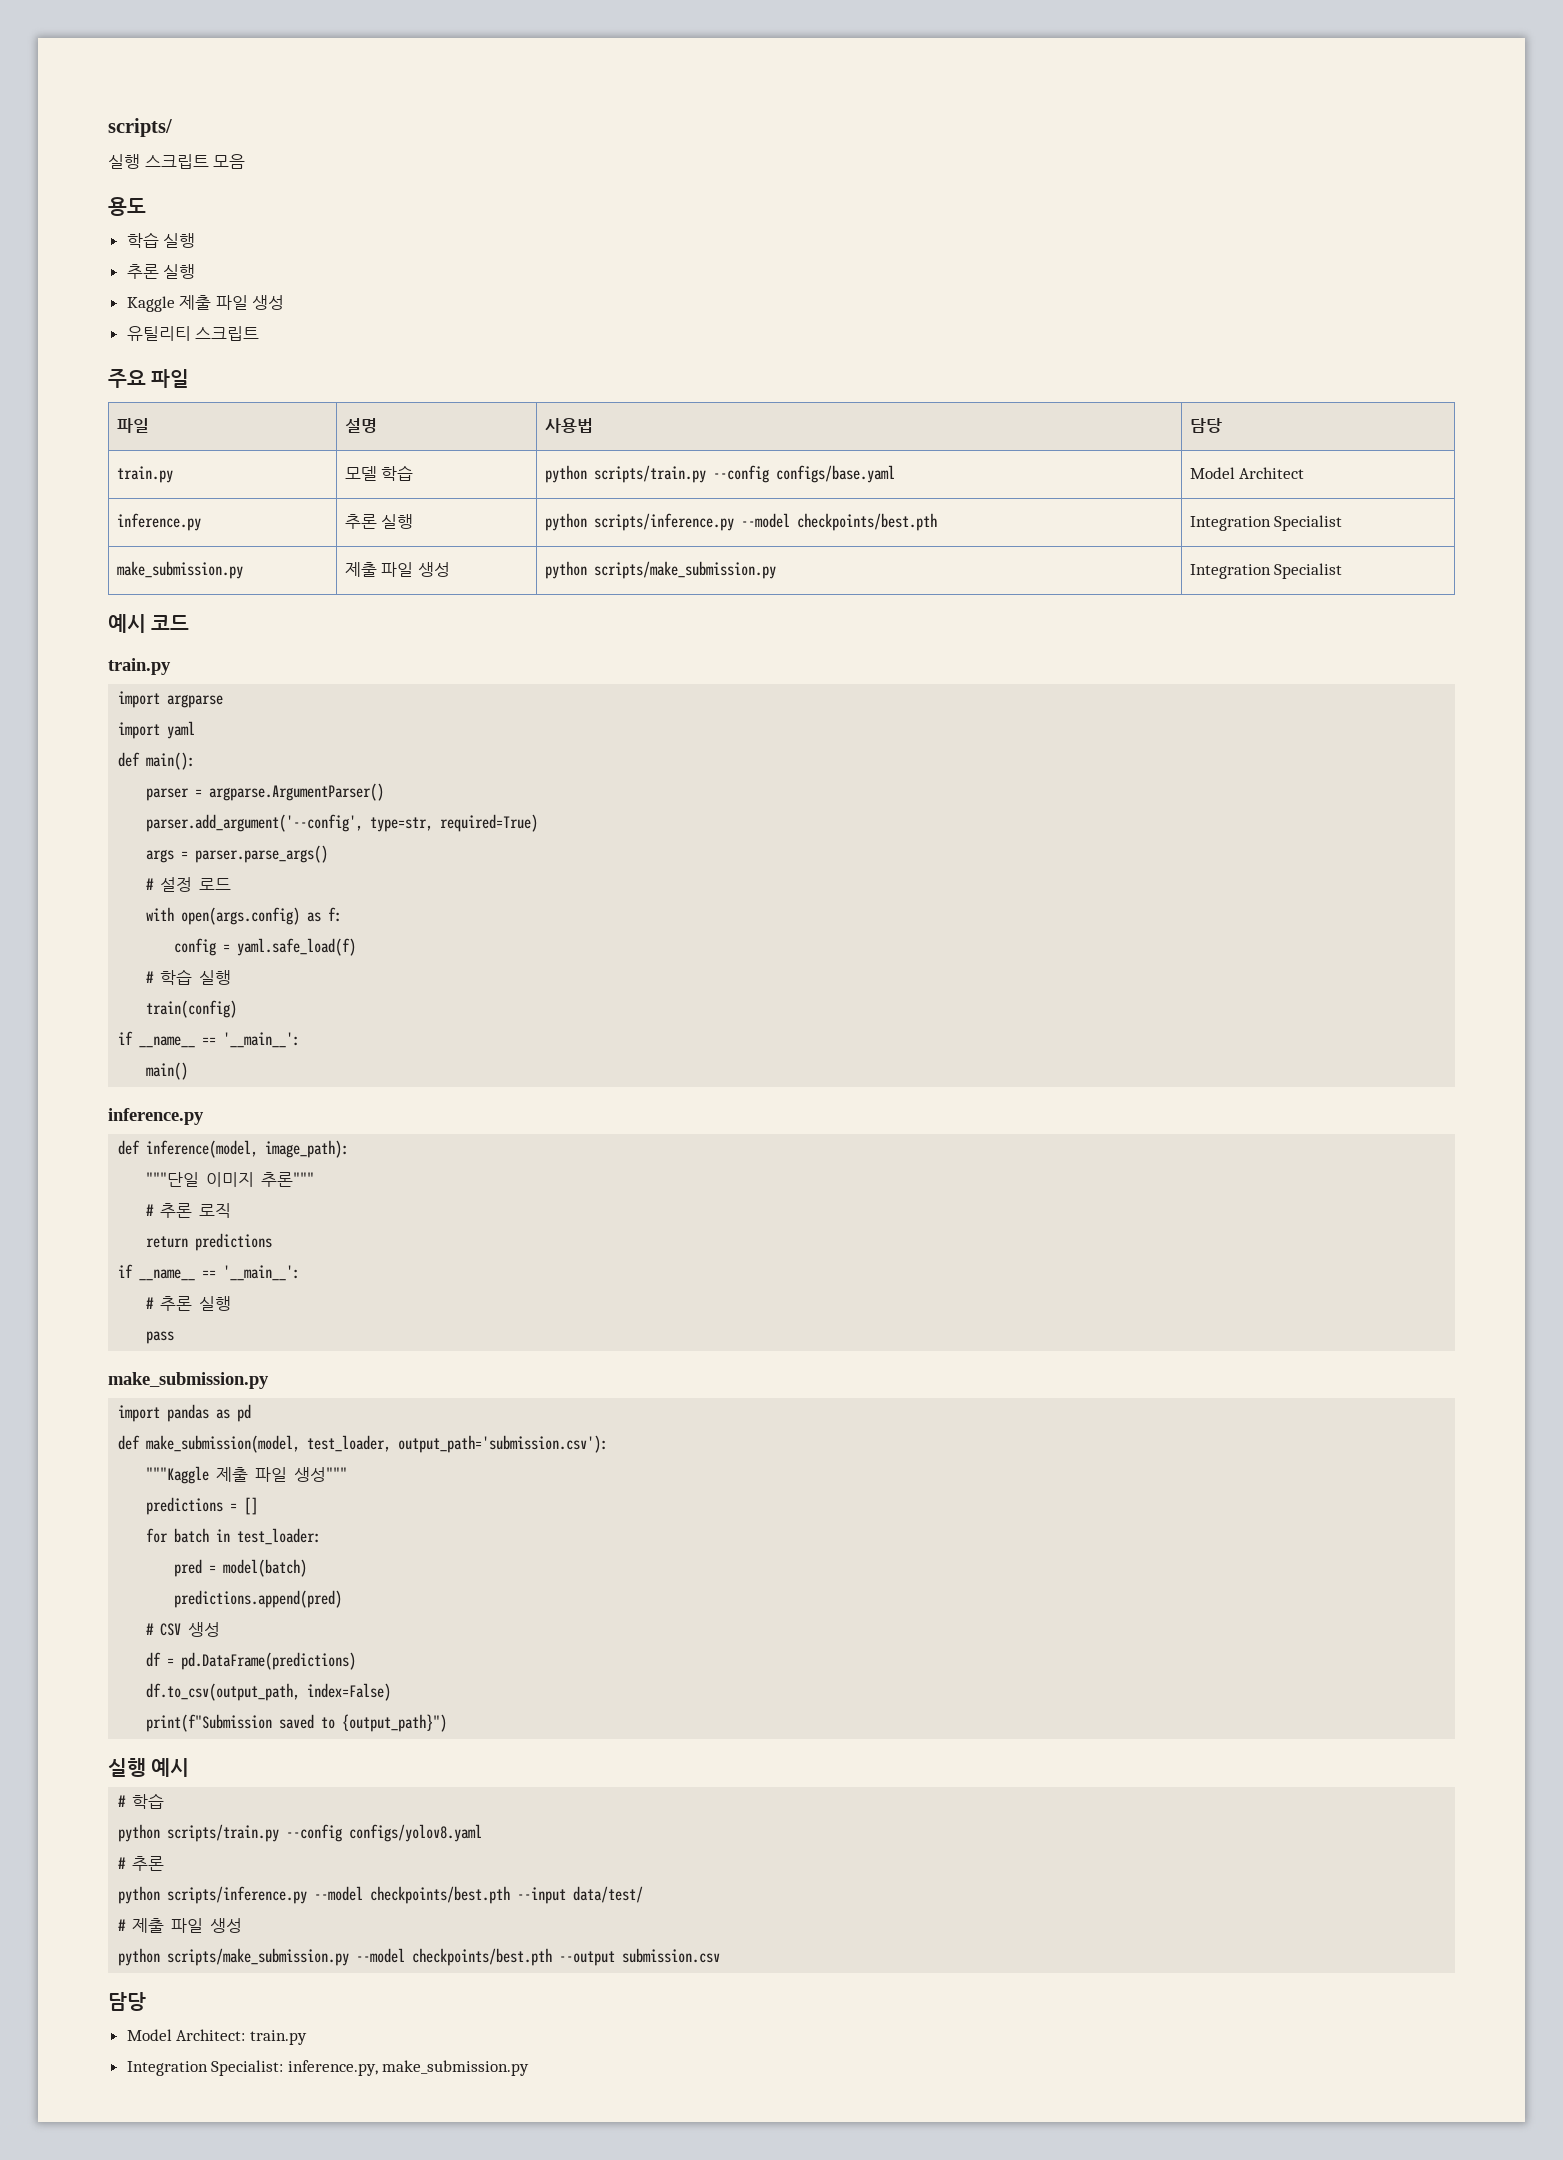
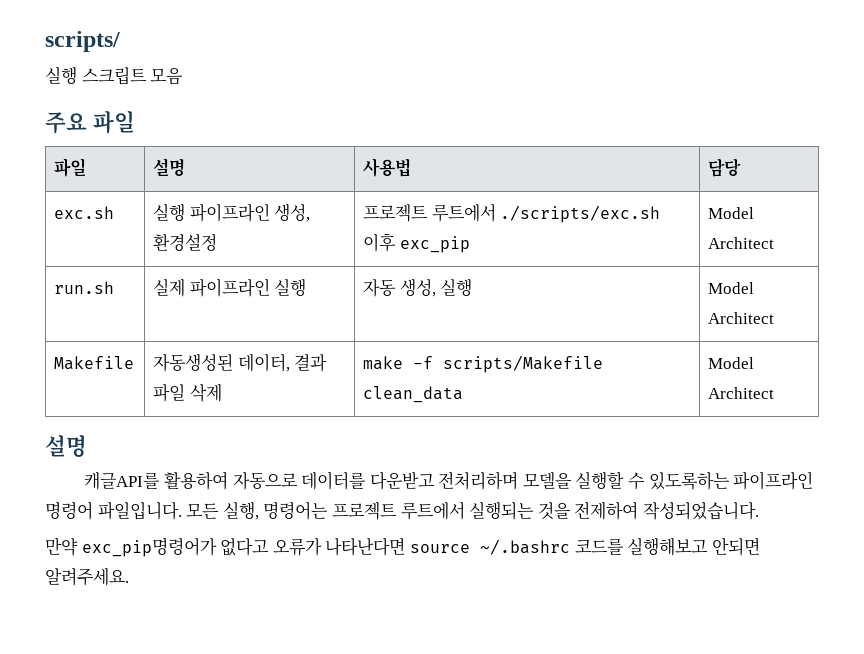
[108,197,146,216] [126,232,196,248] [126,264,196,279] [126,295,285,312] [126,326,260,341] // 용도 // 학습 실행 // 추론 실행 // Kaggle 제출 파일 생성 // 유틸리티 스크립트 -> (184, 76) none
[116,466,173,483] [344,465,414,481] [544,465,895,483] [1189,467,1305,479] [116,513,201,531] [344,514,414,529] [544,513,937,531] [1189,515,1343,531] [116,561,243,579] [344,562,450,577] [544,561,776,579] [1189,563,1343,579] [108,614,190,633] [108,658,171,675] [118,691,224,708] [118,721,196,739] [118,752,196,770] [146,783,385,801] [146,814,539,832] [146,845,329,863] [146,877,232,892] [146,907,343,925] [174,938,357,956] [146,969,232,985] [146,1000,238,1018] [118,1031,301,1048] [146,1062,189,1080] [108,1108,204,1125] [118,1140,350,1158] [146,1172,315,1187] [146,1203,232,1218] [146,1233,273,1251] [118,1264,301,1281] [146,1296,232,1311] [146,1331,175,1344] [108,1372,269,1389] [118,1404,252,1422] [118,1435,609,1453] [146,1466,348,1484] [146,1497,259,1515] [146,1528,322,1545] [174,1559,308,1577] [174,1590,343,1608] [146,1622,221,1637] [146,1652,357,1670] [146,1683,392,1701] [146,1714,448,1732] [108,1758,190,1777] [118,1793,165,1809] [118,1824,483,1842] [118,1856,165,1871] [118,1886,644,1904] [118,1918,243,1933] [118,1948,721,1966] [108,1992,146,2011] [126,2029,307,2045] [126,2060,530,2076] train.py | 모델 학습 | python scripts/train.py --config configs/base.yaml | Model Architect // inference.py | 추론 실행 | python scripts/inference.py --model checkpoints/best.pth | Integration Specialist // make_submission.py | 제출 파일 생성 | python scripts/make_submission.py | Integration Specialist // 예시 코드 // train.py // import argparse // import yaml // def main(): // parser = argparse.ArgumentParser() // parser.add_argument('--config', type=str, required=True) // args = parser.parse_args() // # 설정 로드 // with open(args.config) as f: // config = yaml.safe_load(f) // # 학습 실행 // train(config) // if __name__ == '__main__': // main() // inference.py // def inference(model, image_path): // """단일 이미지 추론""" // # 추론 로직 // return predictions // if __name__ == '__main__': // # 추론 실행 // pass // make_submission.py // import pandas as pd // def make_submission(model, test_loader, output_path='submission.csv'): // """Kaggle 제출 파일 생성""" // predictions = [] // for batch in test_loader: // pred = model(batch) // predictions.append(pred) // # CSV 생성 // df = pd.DataFrame(predictions) // df.to_csv(output_path, index=False) // print(f"Submission saved to {output_path}") // 실행 예시 // # 학습 // python scripts/train.py --config configs/yolov8.yaml // # 추론 // python scripts/inference.py --model checkpoints/best.pth --input data/test/ // # 제출 파일 생성 // python scripts/make_submission.py --model checkpoints/best.pth --output submission.csv // 담당 // Model Architect: train.py // Integration Specialist: inference.py, make_submission.py -> [54,206,115,219] [153,203,311,222] [153,233,218,251] [363,203,661,223] [363,233,470,253] [708,207,755,219] [708,237,775,249] [54,281,115,294] [153,278,307,297] [363,278,473,297] [708,282,755,294] [708,312,775,324] [54,356,135,370] [153,353,328,372] [153,383,222,402] [363,355,604,373] [363,386,464,403] [708,357,755,369] [708,387,775,399] [45,435,87,457] [84,471,814,490] [45,501,759,520] [45,537,760,557] [45,568,129,586] exc.sh | 실행 파이프라인 생성, 환경설정 | 프로젝트 루트에서 ./scripts/exc.sh 이후 exc_pip | Model Architect // run.sh | 실제 파이프라인 실행 | 자동 생성, 실행 | Model Architect // Makefile | 자동생성된 데이터, 결과 파일 삭제 | make -f scripts/Makefile clean_data | Model Architect // 설명 // 캐글API를 활용하여 자동으로 데이터를 다운받고 전처리하며 모델을 실행할 수 있도록하는 파이프라인 명령어 파일입니다. 모든 실행, 명령어는 프로젝트 루트에서 실행되는 것을 전제하여 작성되었습니다. // 만약 exc_pip명령어가 없다고 오류가 나타난다면 source ~/.bashrc 코드를 실행해보고 안되면 알려주세요.

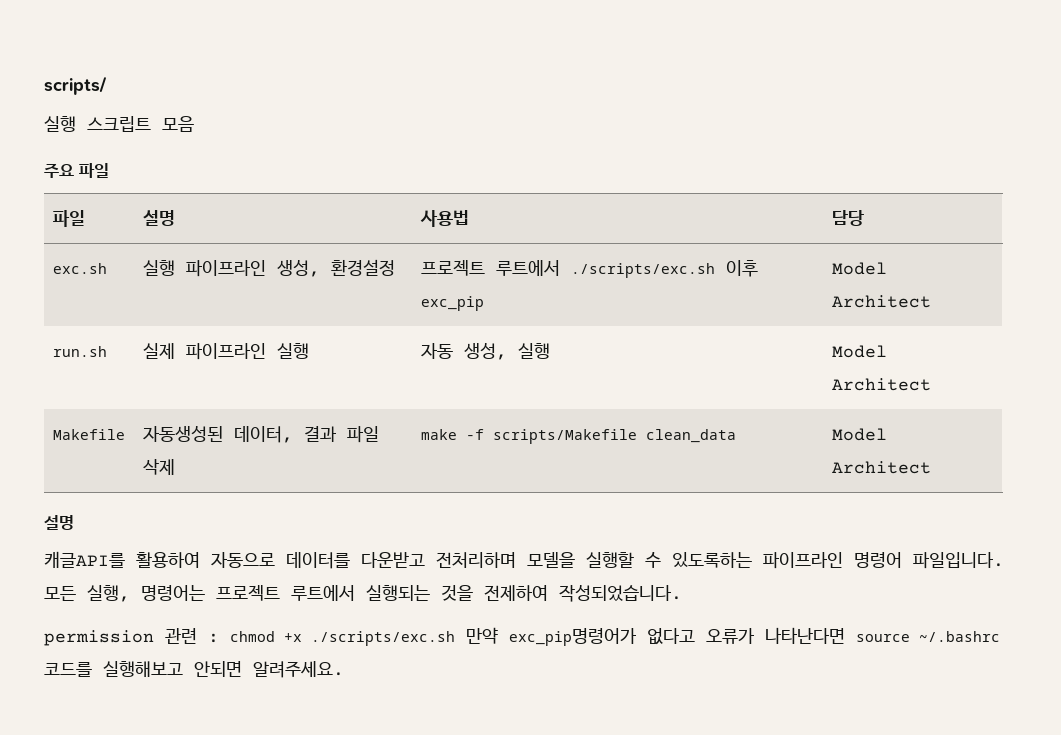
(759, 511) none -> [44,628,455,646] permission 관련 : chmod +x ./scripts/exc.sh

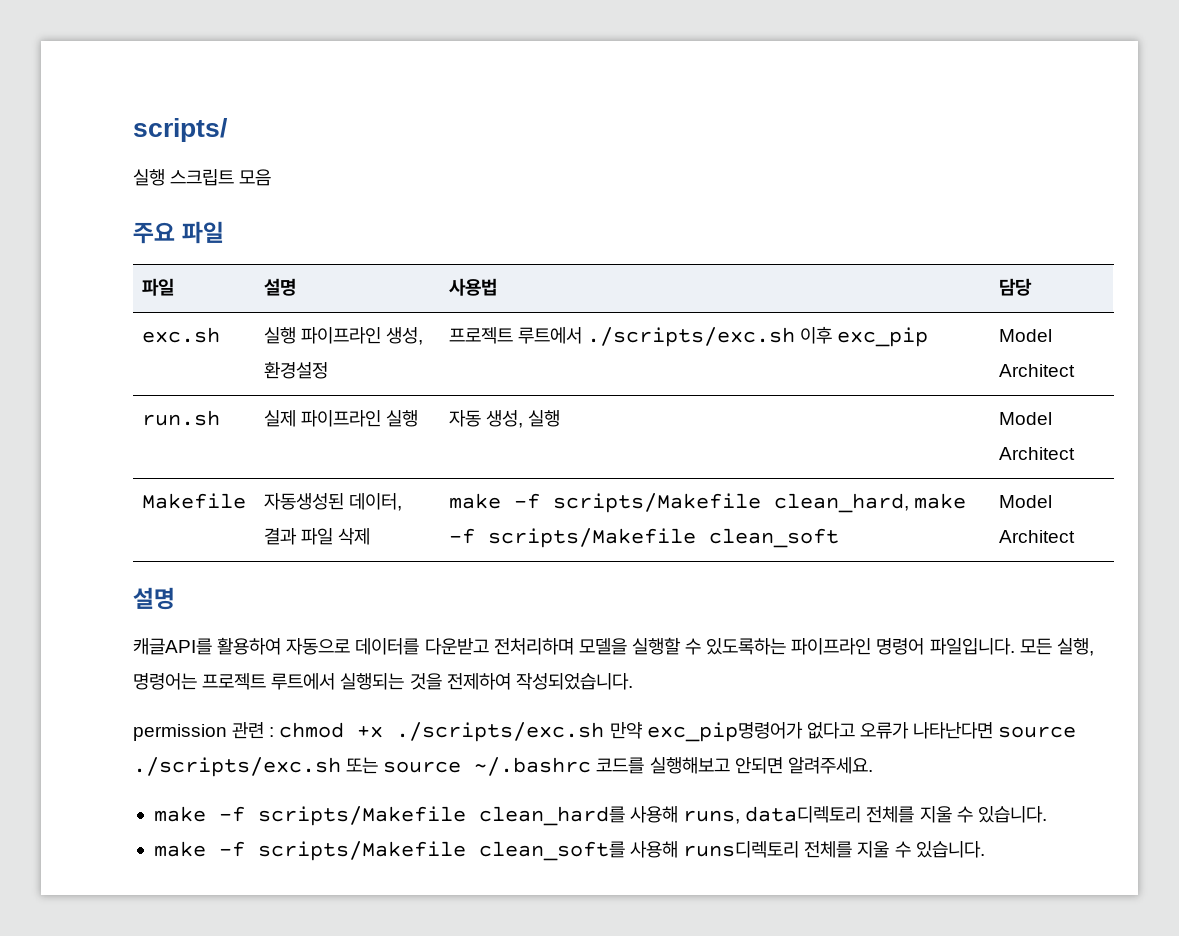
[645,429,736,443] clean_data -> [773,493,966,513] [448,528,839,548] clean_hard, make -f scripts/Makefile clean_soft
(910, 638) none -> [133,757,462,777] ./scripts/exc.sh 또는 source
(344, 669) none -> [153,806,1047,826] [153,841,985,861] // make -f scripts/Makefile clean_hard를 사용해 runs, data디렉토리 전체를 지울 수 있습니다. // make -f scripts/Makefile clean_soft를 사용해 runs디렉토리 전체를 지울 수 있습니다.

